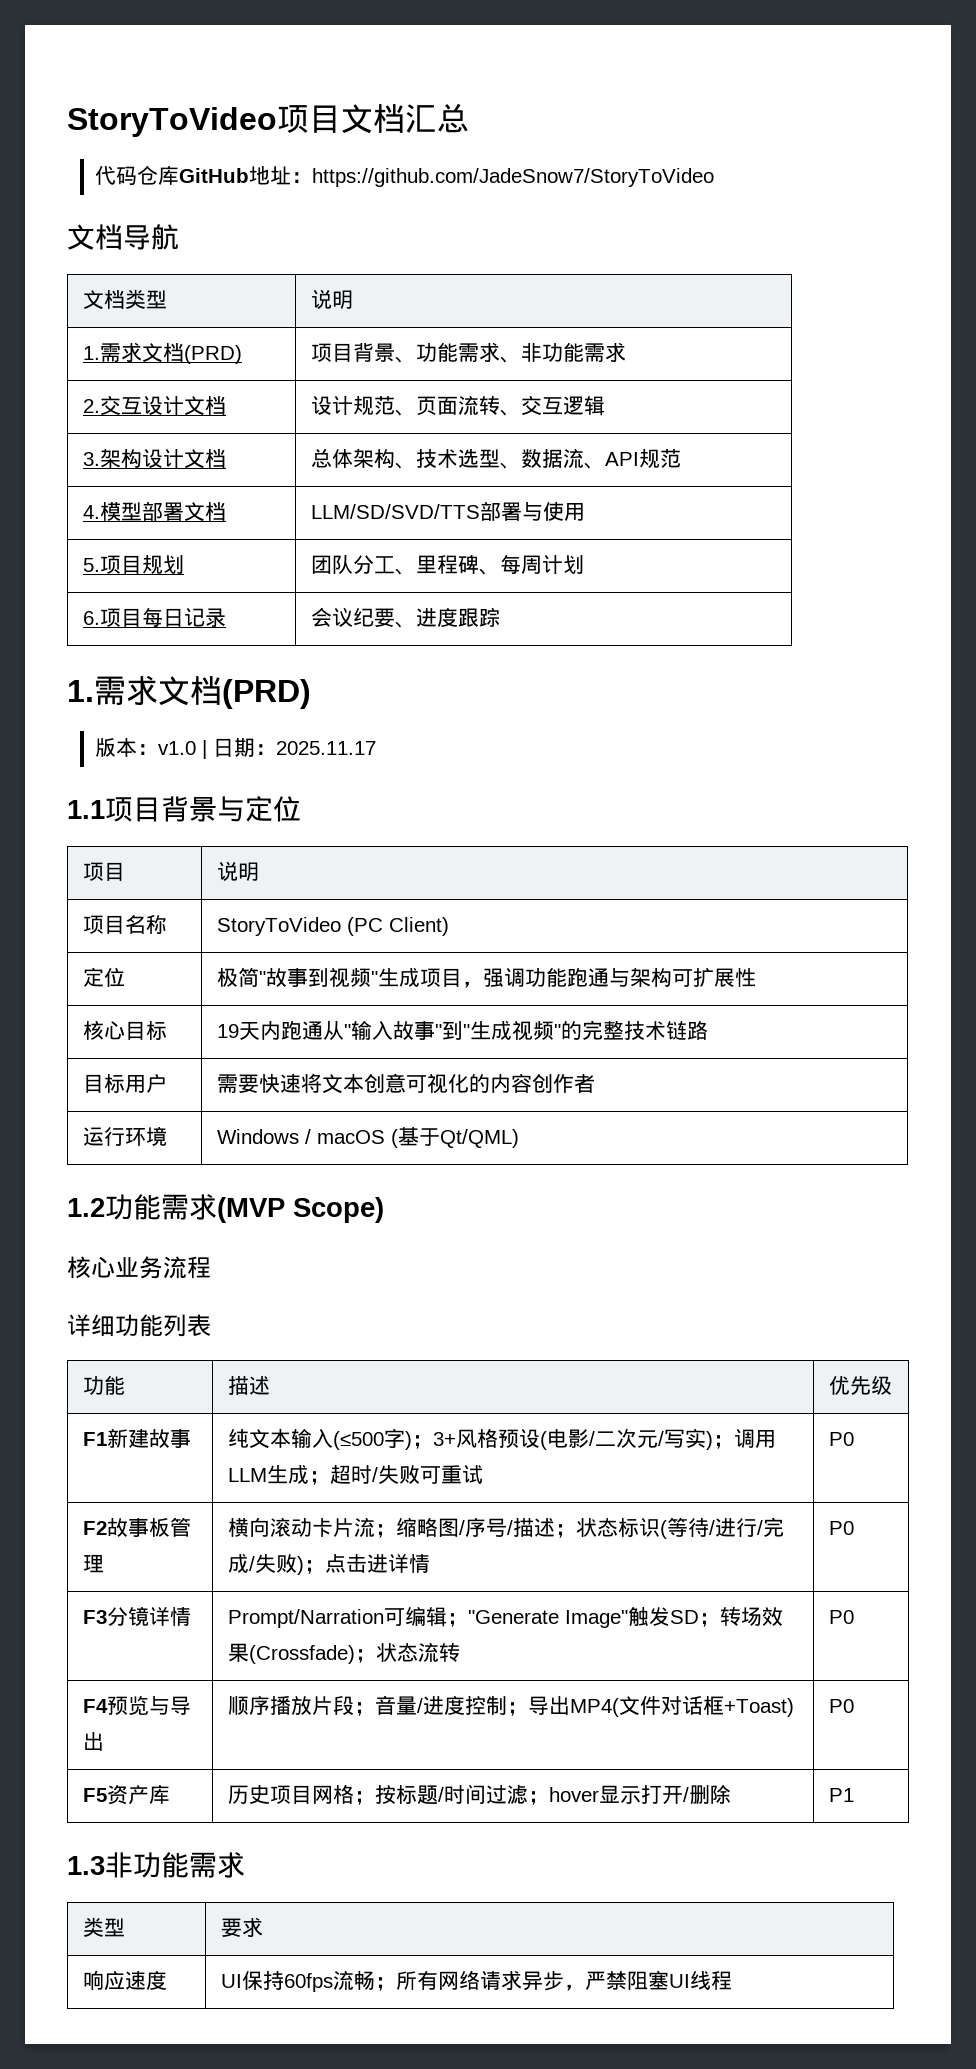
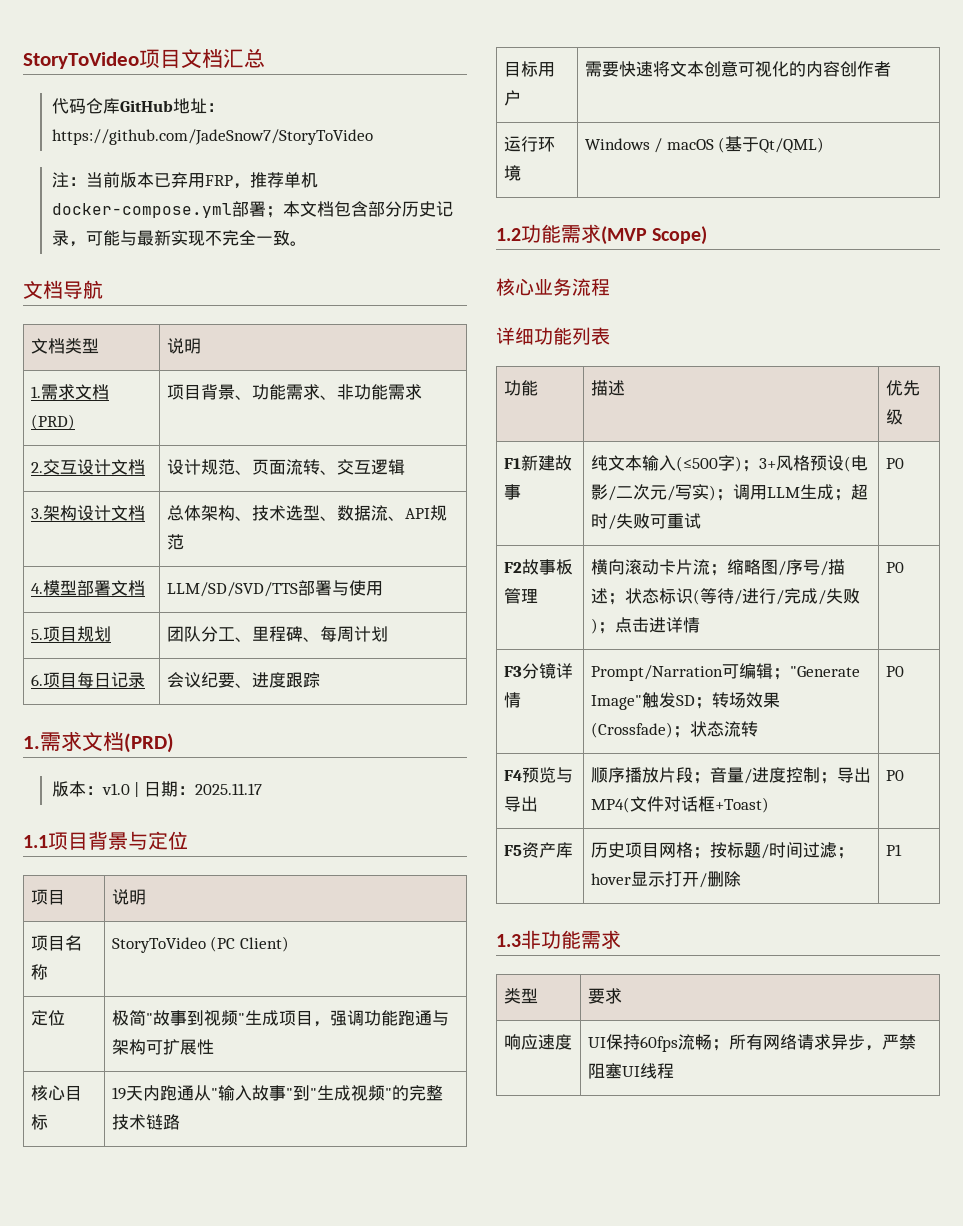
(714, 177) none -> [51,172,318,189] [51,201,453,218] [51,230,307,247] // 注：当前版本已弃用FRP，推荐单机docker-compose.yml部署；本文档包含部分历史记录，可能与最新实现不完全一致。

